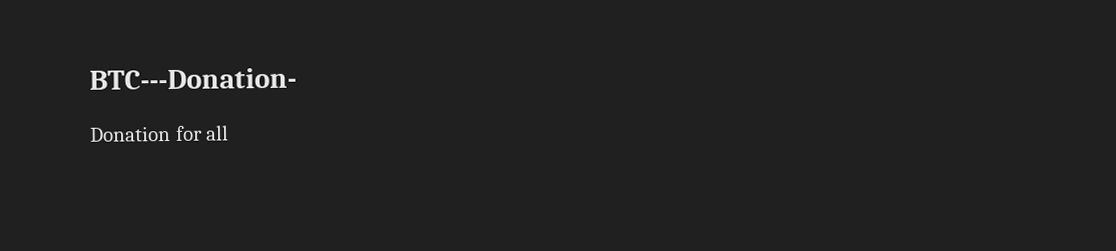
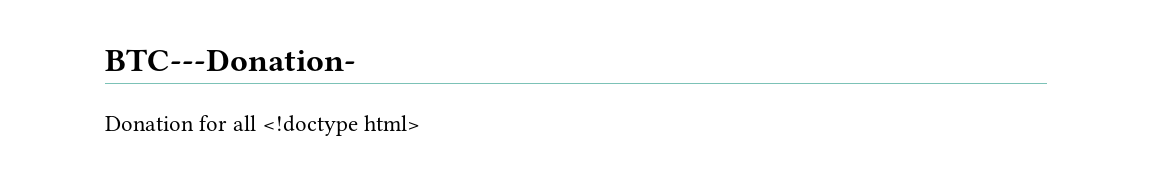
(230, 133) none -> [262,115,420,136] <!doctype html>

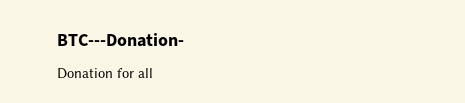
[262,115,420,136] <!doctype html> -> (153, 73) none

